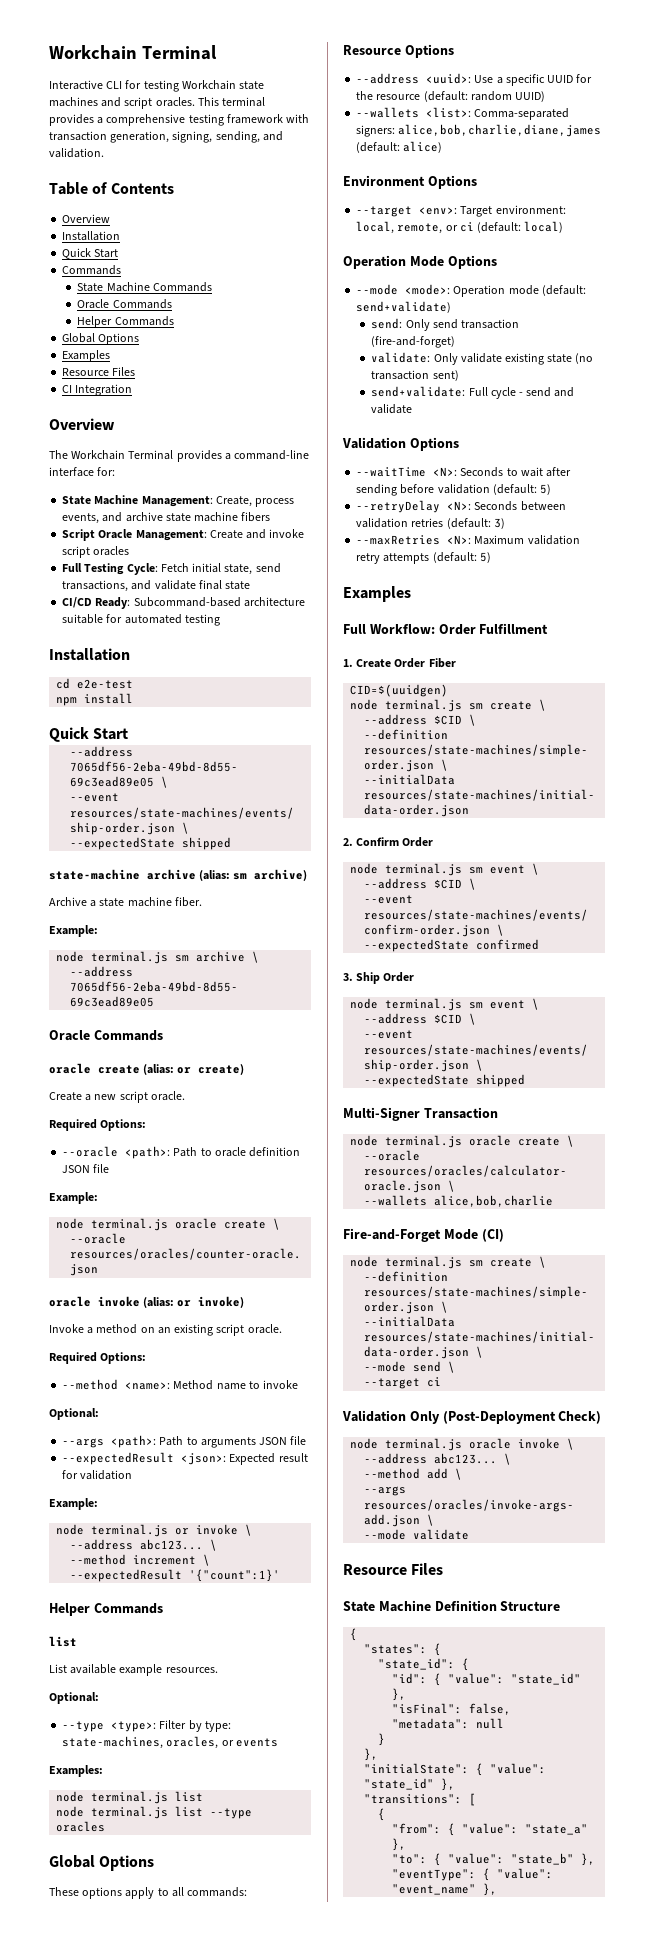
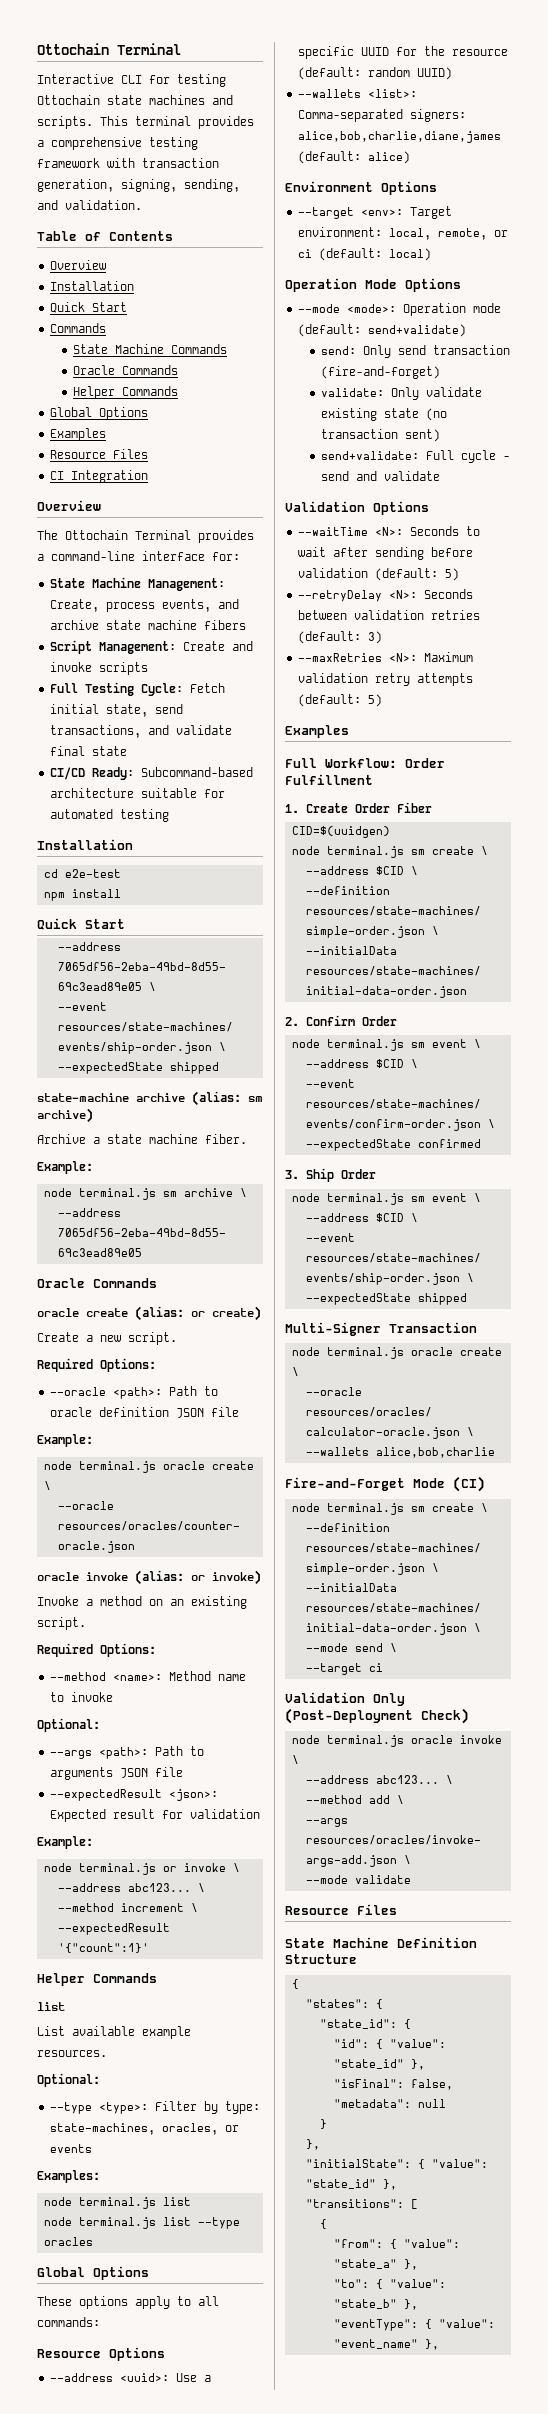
[49,45,137,60] Workchain -> [37,43,109,55] Ottochain
[181,80,236,90] Workchain -> [37,95,100,105] Ottochain
[124,97,195,109] script oracles. -> [37,116,93,129] scripts.
[71,450,126,460] Workchain -> [65,530,128,540] Ottochain
[98,529,133,539] Oracle -> (93, 647) none
[62,546,130,558] script oracles -> [99,662,149,675] scripts
[119,1091,185,1103] script oracle. -> [128,1332,177,1345] script.
[216,1324,282,1336] script oracle. -> [37,1617,86,1630] script.

